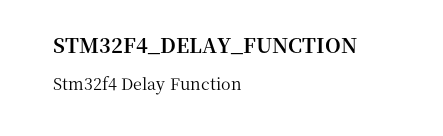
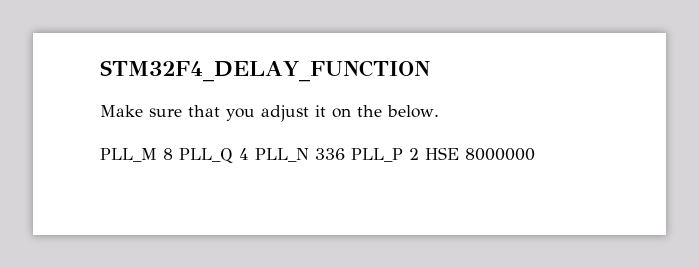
[53,76,242,95] Stm32f4 Delay Function -> [100,105,439,122] [100,147,535,163] Make sure that you adjust it on the below. // PLL_M 8 PLL_Q 4 PLL_N 336 PLL_P 2 HSE 8000000

